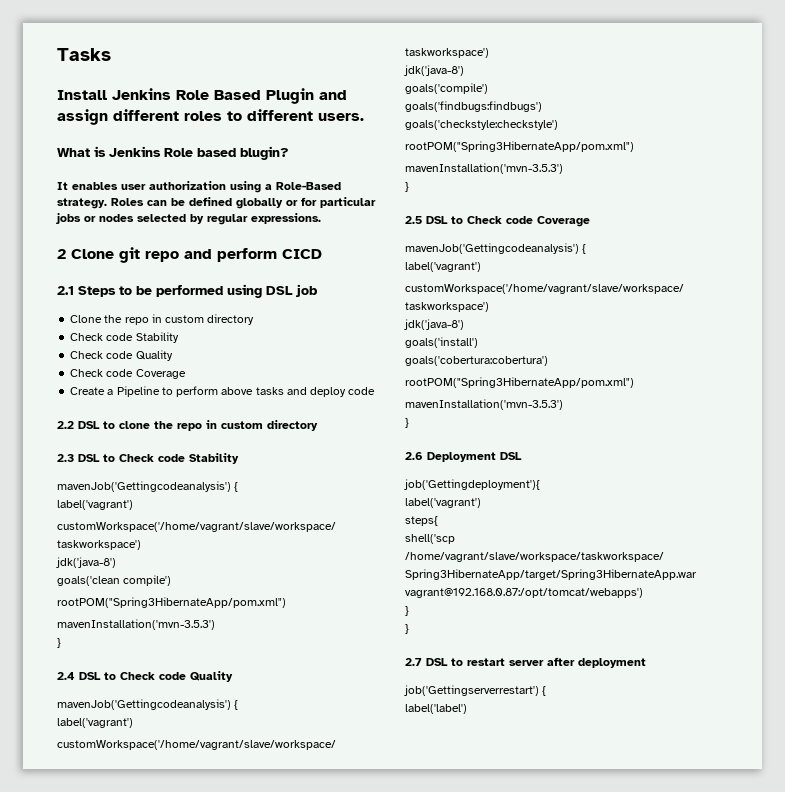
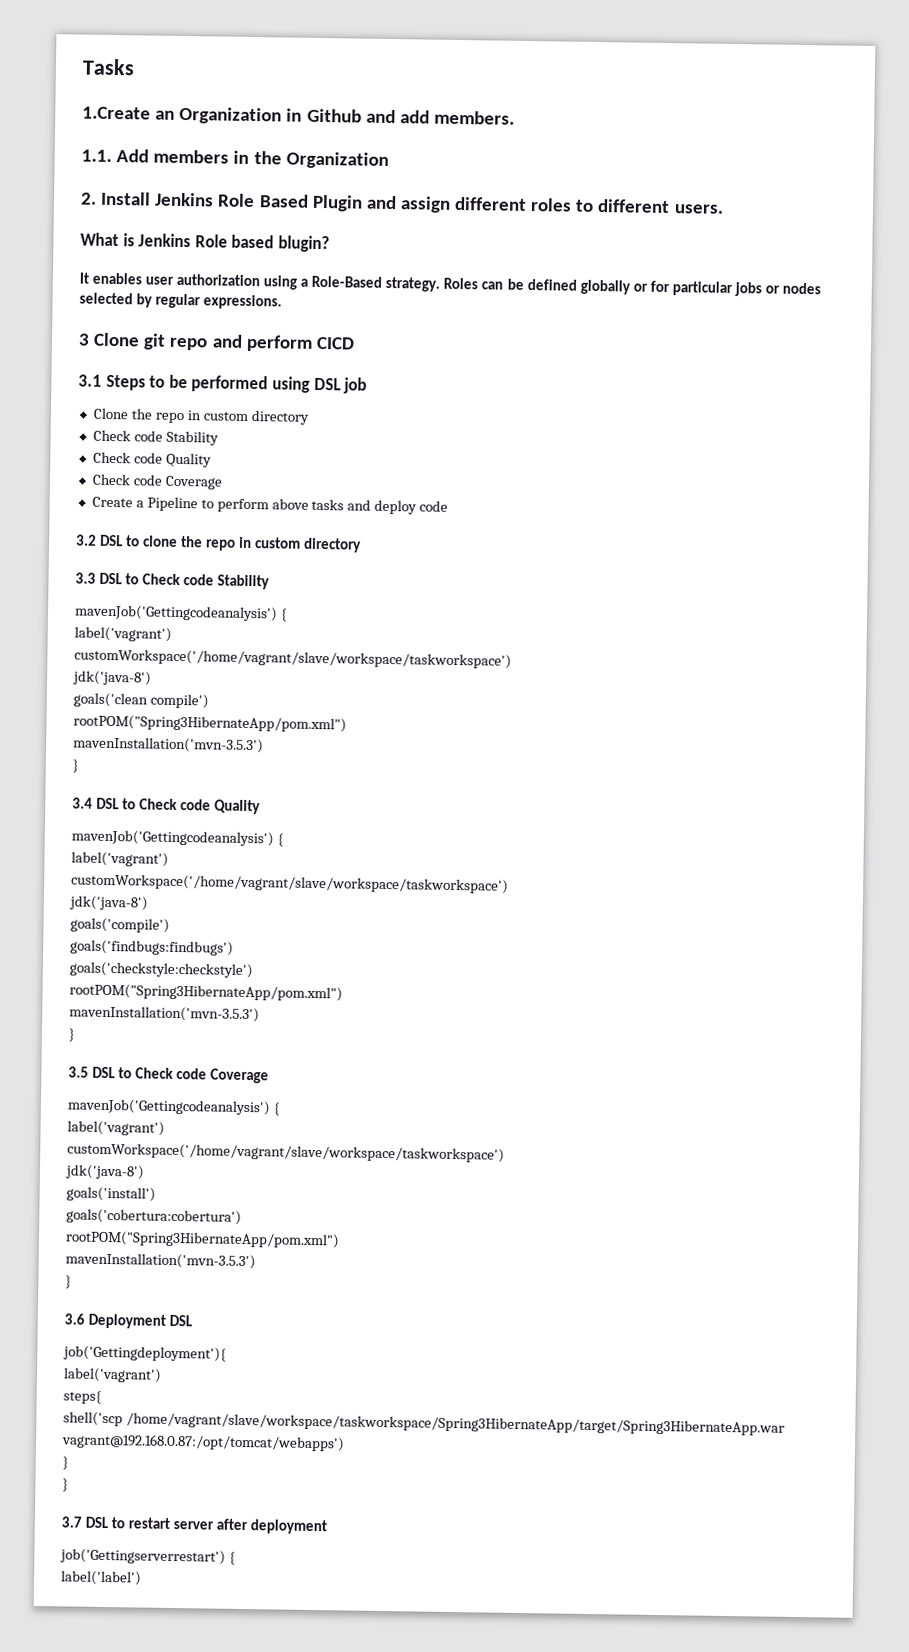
(111, 54) none -> [82,106,515,125] [81,149,389,169] [80,192,97,205] 1.Create an Organization in Github and add members. // 1.1. Add members in the Organization // 2.
[57,249,66,259] 2 -> [78,333,90,346] 3
[57,286,74,295] 2.1 -> [78,374,102,387] 3.1
[57,421,74,429] 2.2 -> [76,534,97,546] 3.2
[57,454,74,462] 2.3 -> [75,572,96,584] 3.3
[57,672,75,680] 2.4 -> [72,797,93,809] 3.4
[405,216,422,224] 2.5 -> [68,1066,89,1078] 3.5
[405,452,423,460] 2.6 -> [64,1313,85,1325] 3.6
[405,658,422,666] 2.7 -> [61,1516,82,1528] 3.7

